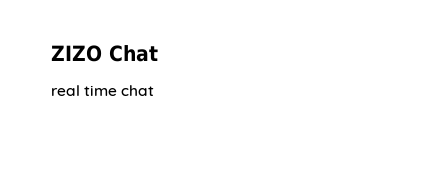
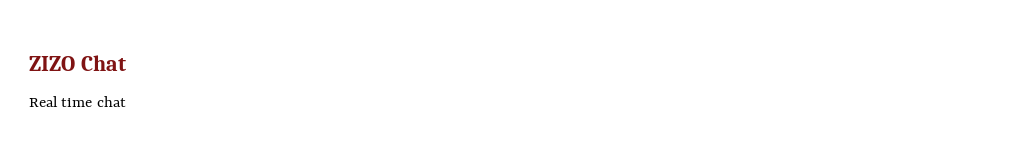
[51,85,80,96] real -> [29,96,58,107] Real

